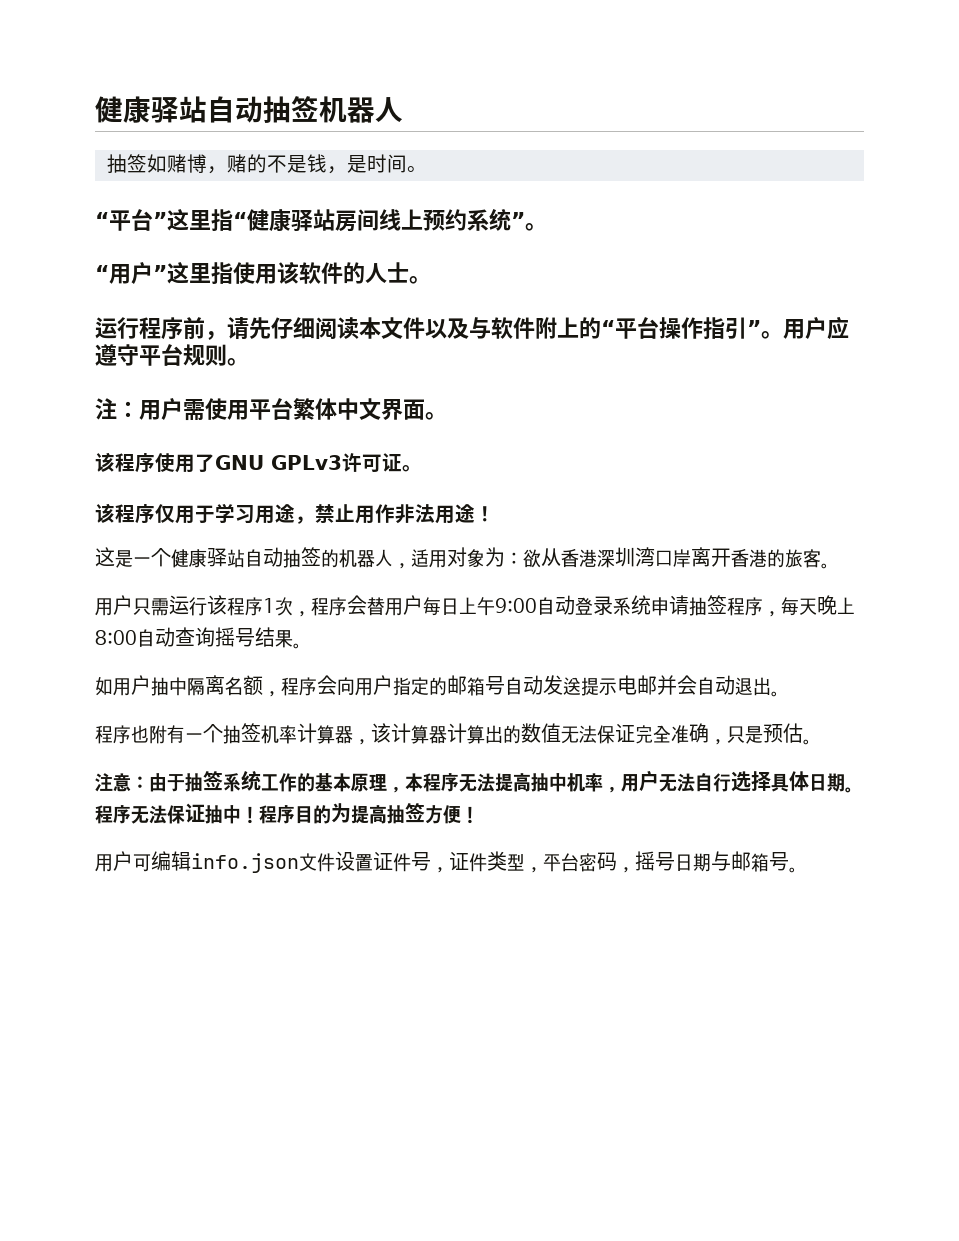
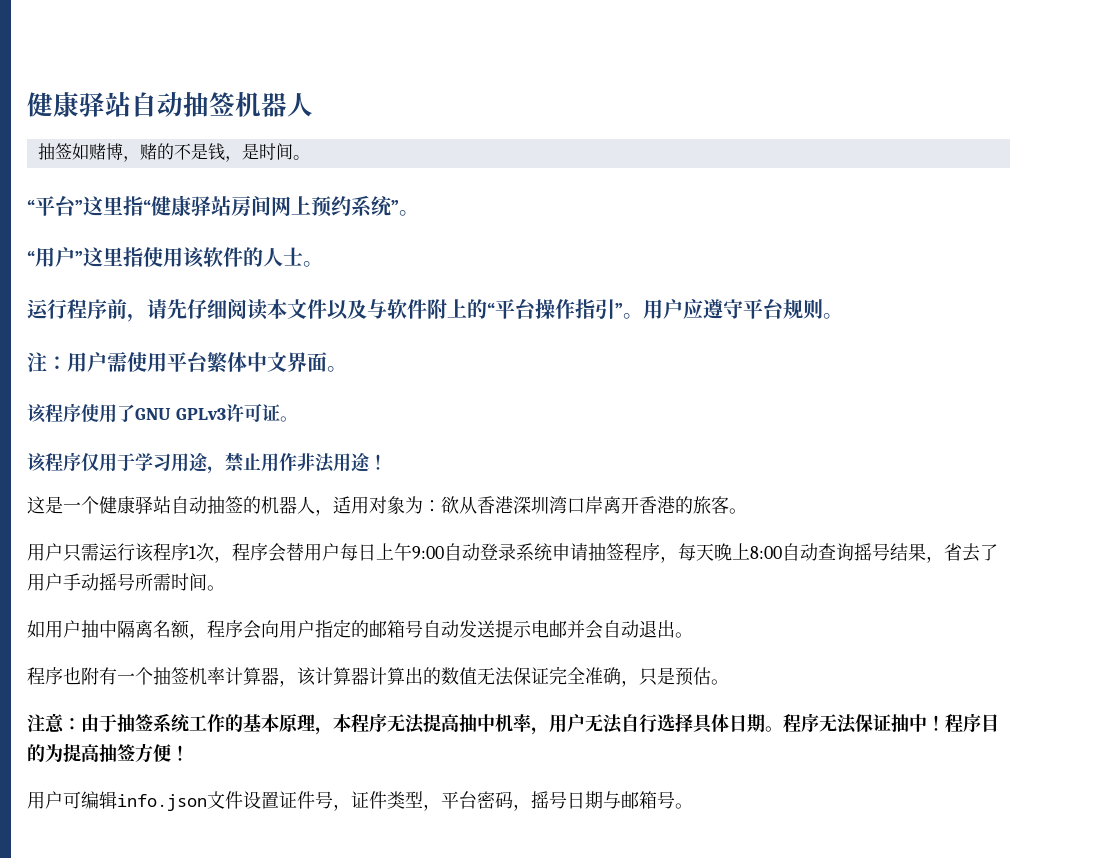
[379,209,401,231] 线 -> [271,196,291,216] 网
(293, 639) none -> [926,543,998,563] [27,573,207,591] ，省去了用户手动摇号所需时间

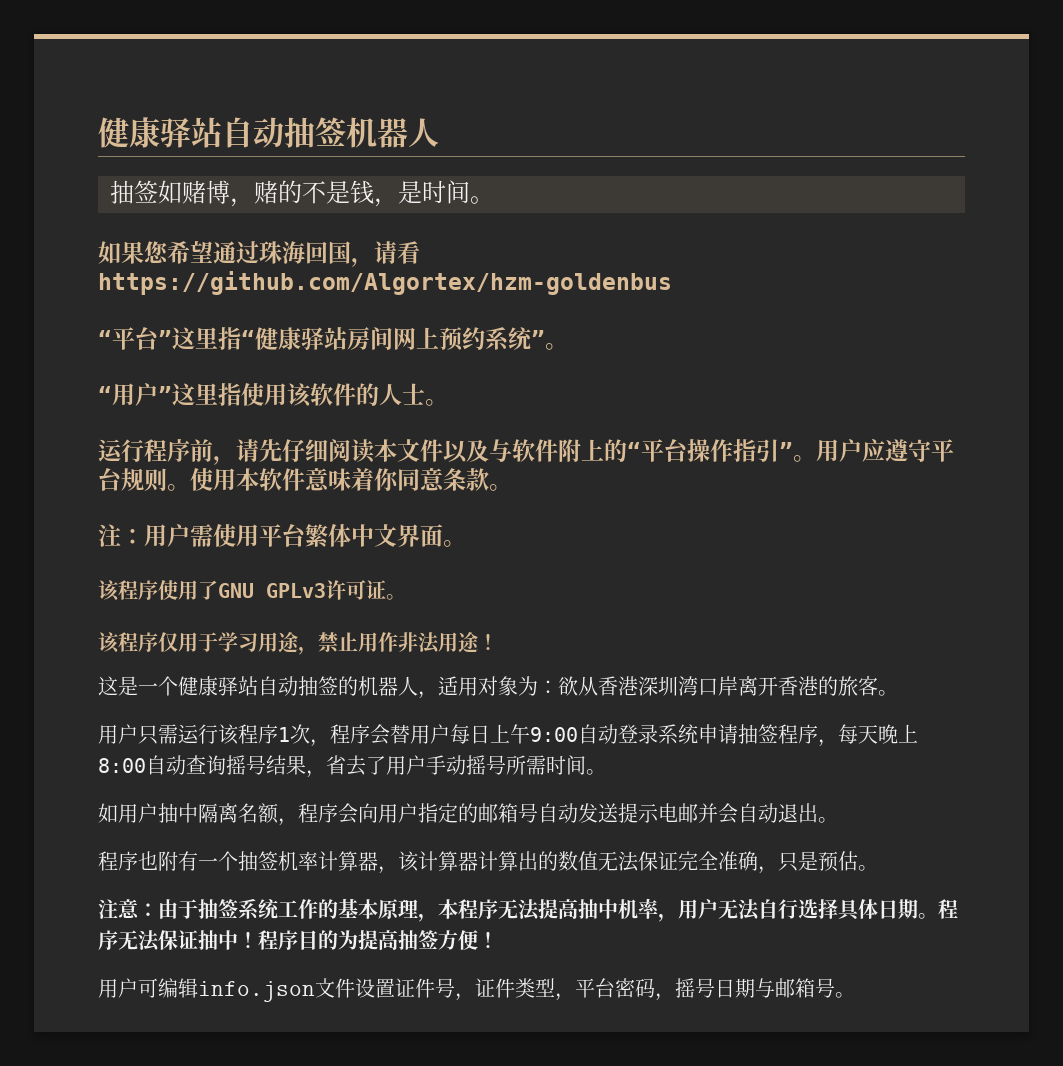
(310, 157) none -> [98,241,420,267] [98,271,672,295] // 如果您希望通过珠海回国，请看https://github.com/Algortex/hzm-goldenbus
(843, 316) none -> [190,468,512,492] 使用本软件意味着你同意条款。

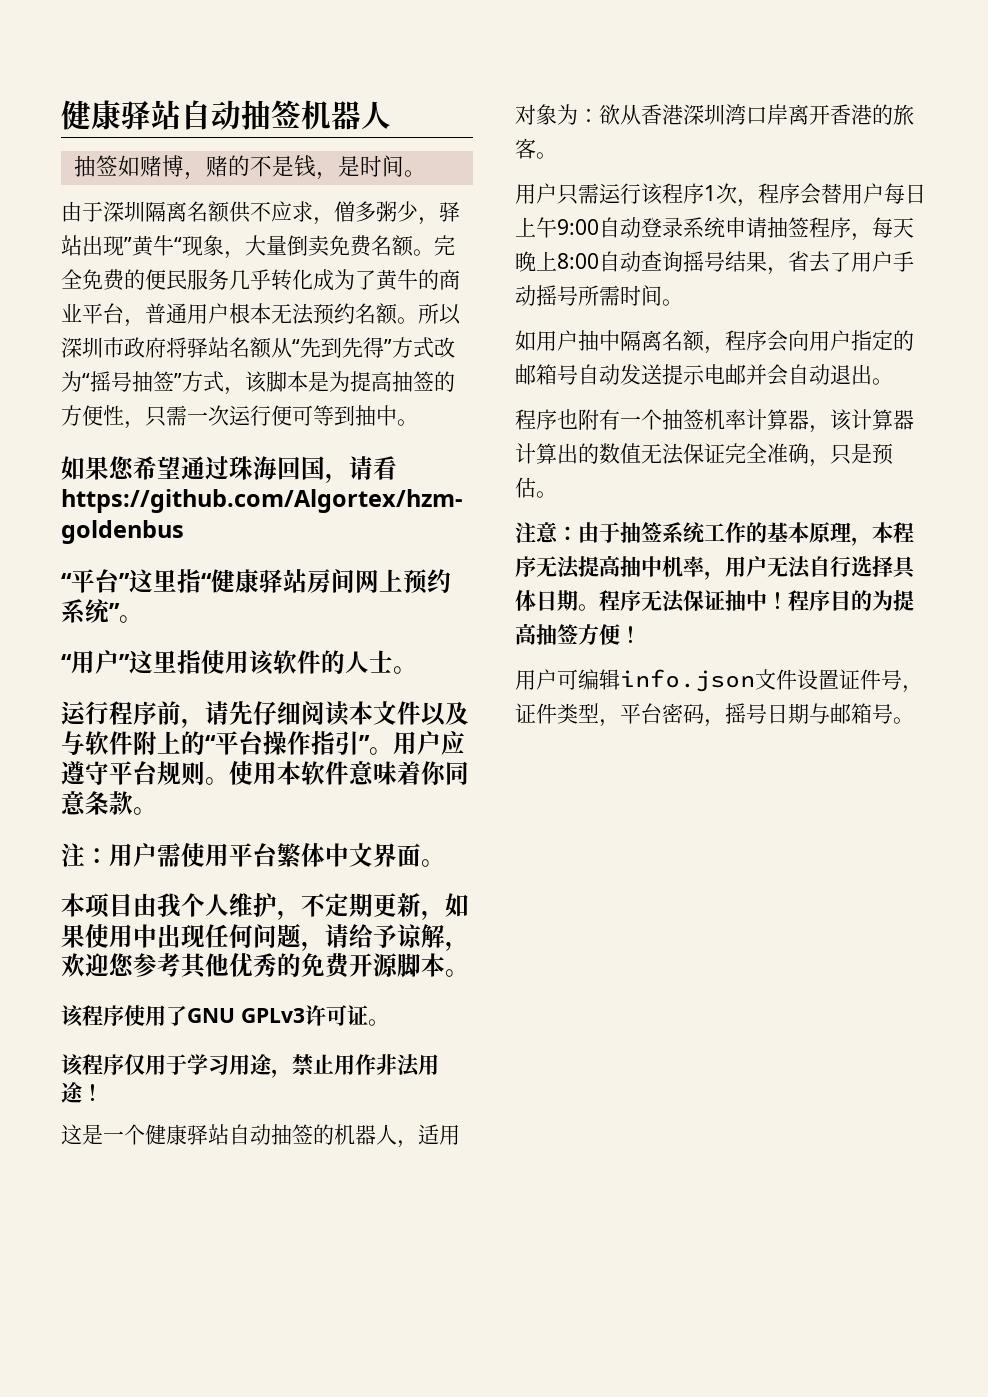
(494, 200) none -> [61,201,460,225] [61,235,455,259] [61,269,460,291] [61,303,461,327] [61,337,455,359] [61,371,455,395] [61,405,418,429] // 由于深圳隔离名额供不应求，僧多粥少，驿站出现”黄牛“现象，大量倒卖免费名额。完全免费的便民服务几乎转化成为了黄牛的商业平台，普通用户根本无法预约名额。所以深圳市政府将驿站名额从“先到先得”方式改为“摇号抽签”方式，该脚本是为提高抽签的方便性，只需一次运行便可等到抽中。
(466, 543) none -> [61,893,469,920] [61,923,469,951] [61,953,469,979] // 本项目由我个人维护，不定期更新，如果使用中出现任何问题，请给予谅解，欢迎您参考其他优秀的免费开源脚本。

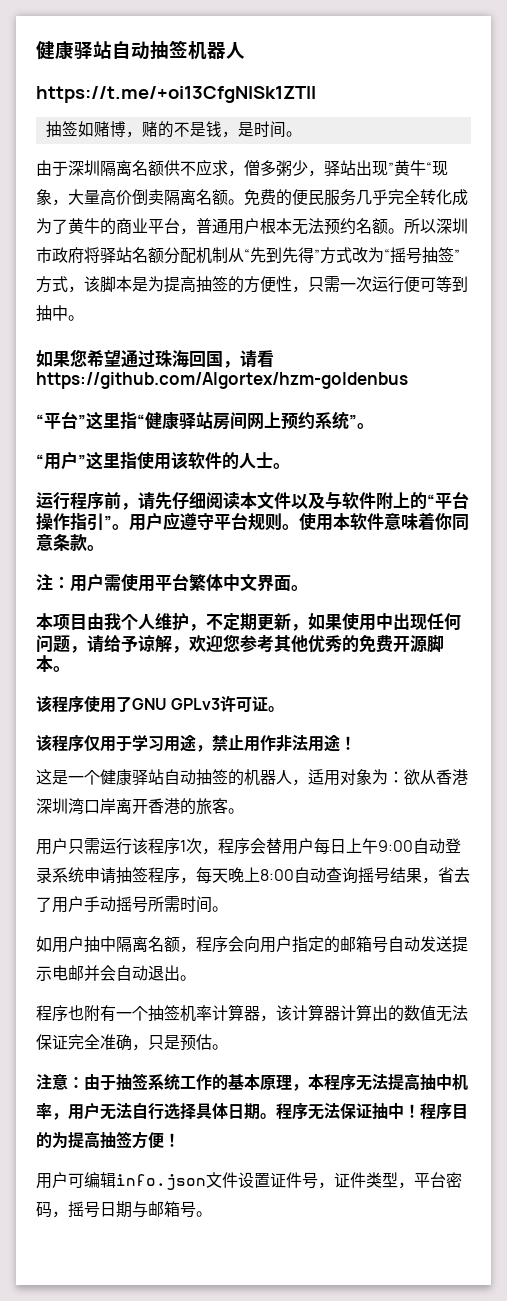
(391, 115) none -> [36,86,316,103] // https://t.me/+oi13CfgNlSk1ZTll
[287,235,455,257] [61,269,82,289] 倒卖免费名额。完全 -> [100,189,244,206] 高价倒卖隔离名额。
(271, 279) none -> [388,189,420,205] 完全
(272, 348) none -> [164,247,228,264] 分配机制

